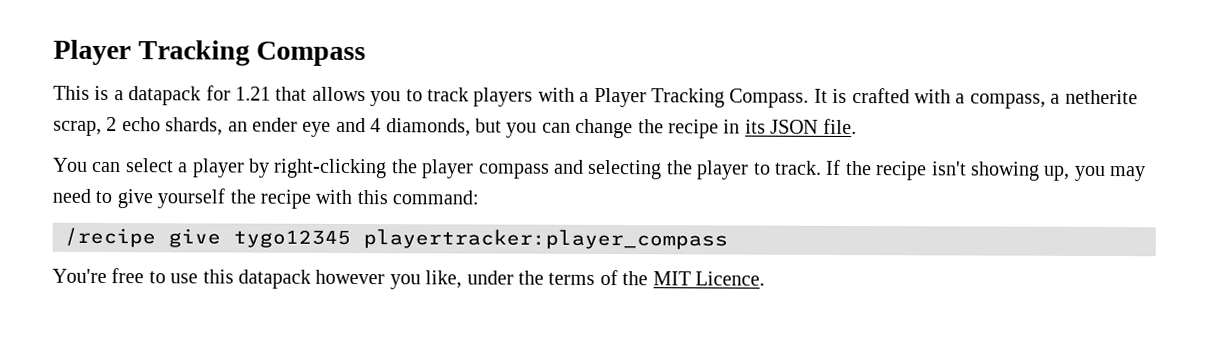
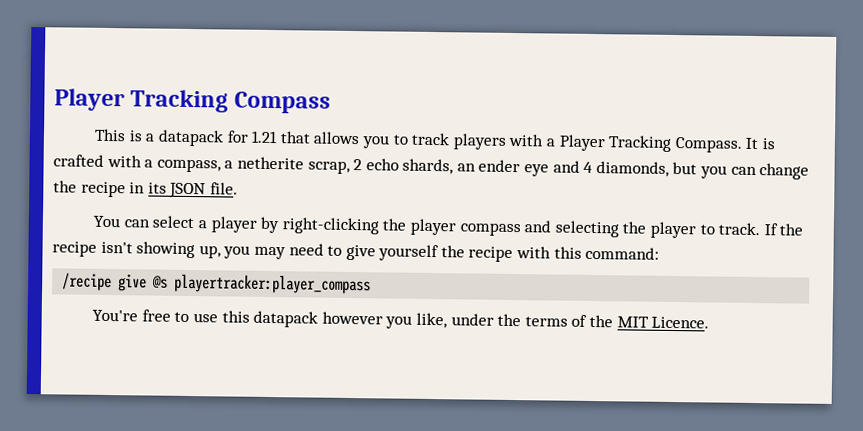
[233,229,351,248] tygo12345 -> [152,275,169,289] @s

